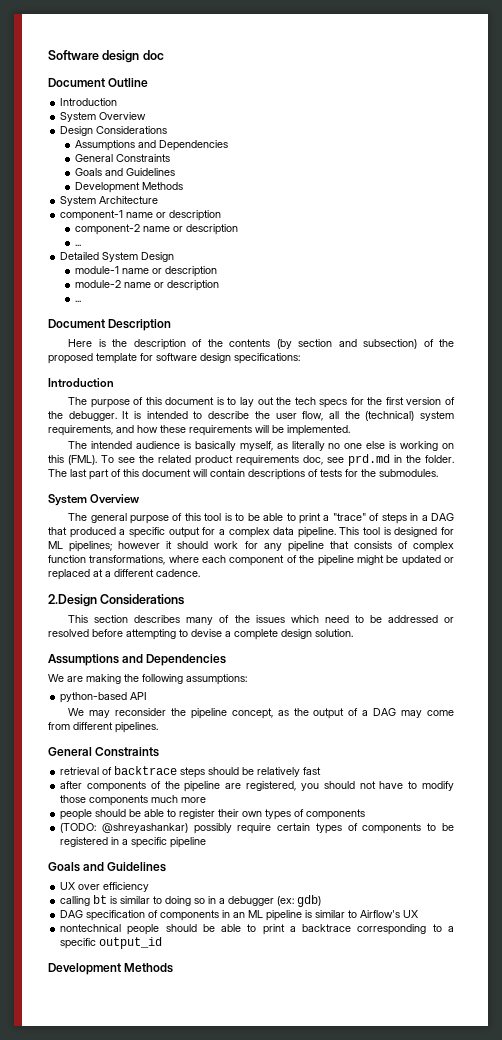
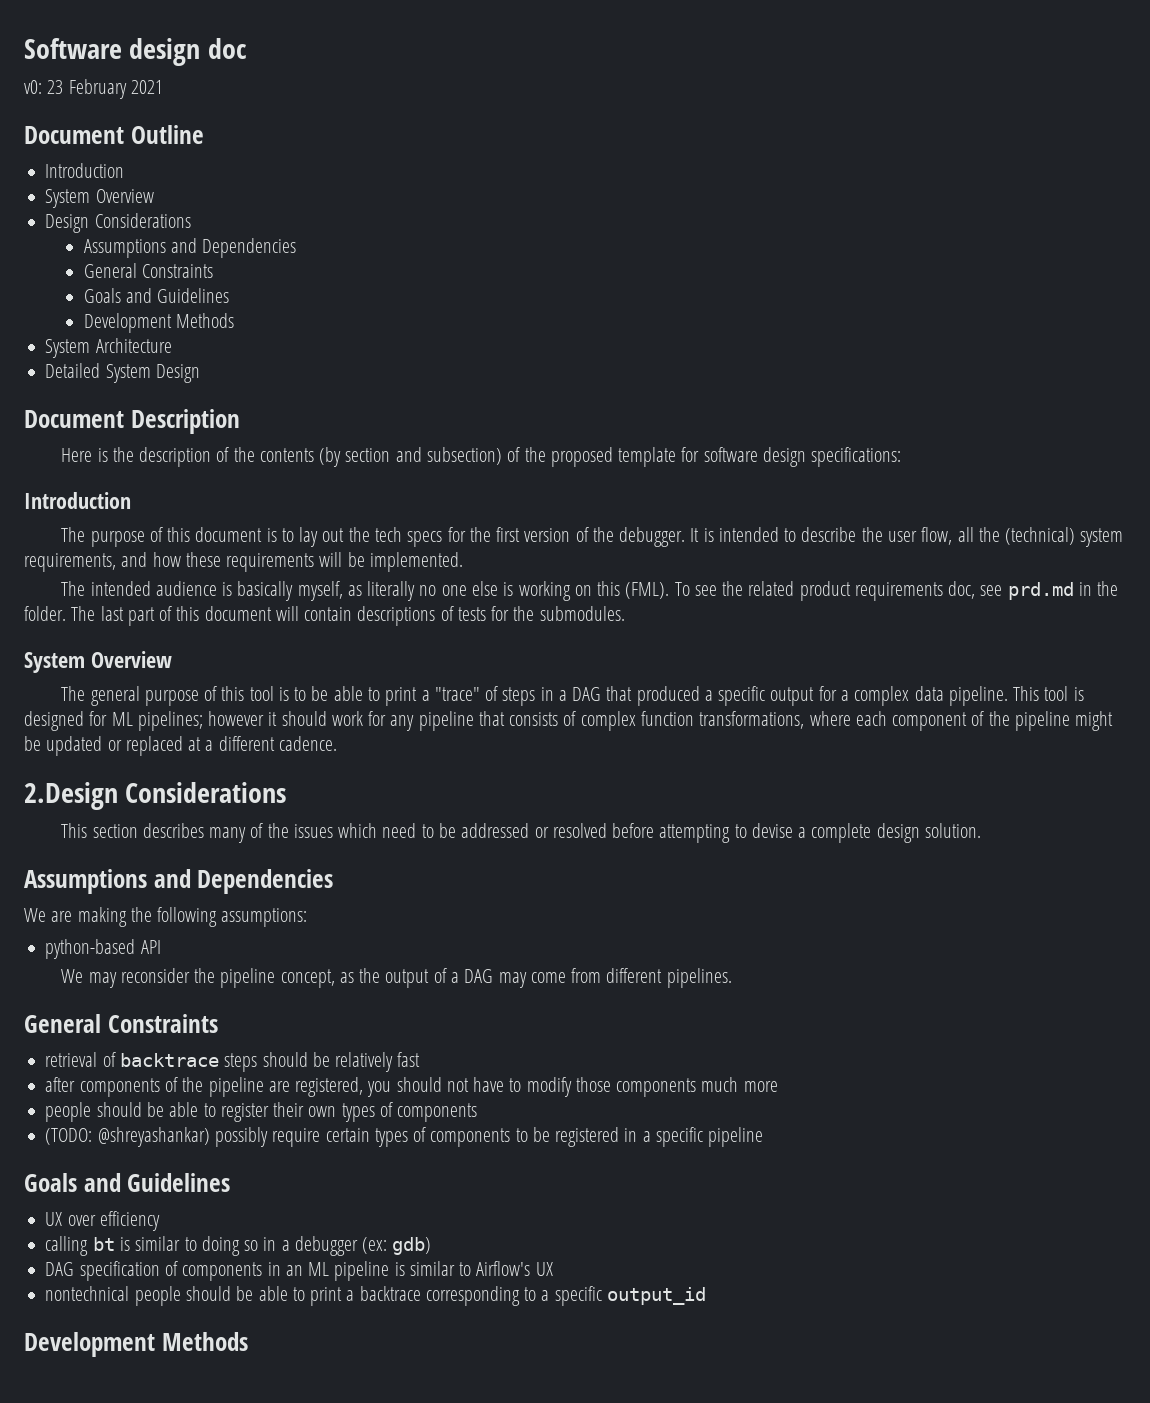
(164, 55) none -> [24,79,163,99] // v0: 23 February 2021
[60,210,222,221] [75,224,239,235] [75,244,82,246] [60,252,175,262] [75,266,218,277] [75,280,220,291] [75,300,82,302] component-1 name or description // component-2 name or description // ... // Detailed System Design // module-1 name or description // module-2 name or description // ... -> [45,363,200,383] Detailed System Design

